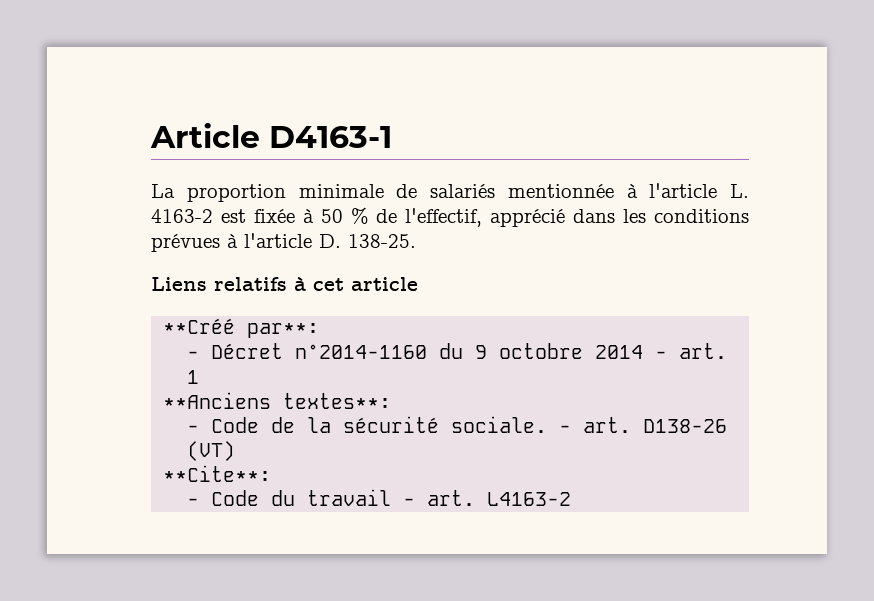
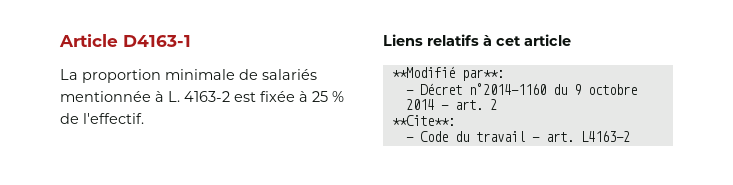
[649,183,718,198] l'article -> (164, 96) none
[320,209,343,223] 50 -> [312,91,328,102] 25
[405,208,750,227] [151,233,416,252] l'effectif, apprécié dans les conditions prévues à l'article D. 138-25. -> [83,113,144,124] l'effectif.
[163,318,236,334] **Créé -> [391,66,455,78] **Modifié
[187,370,200,384] [163,392,392,409] [187,416,728,433] [187,441,236,461] 1 // **Anciens textes**: // - Code de la sécurité sociale. - art. D138-26 (VT) -> [489,99,497,110] 2

